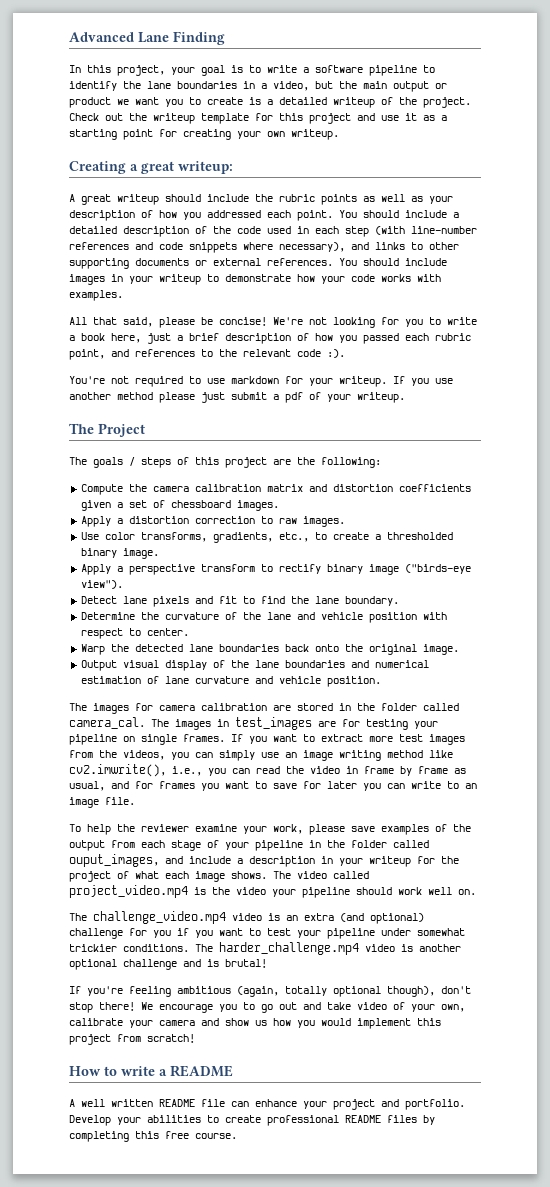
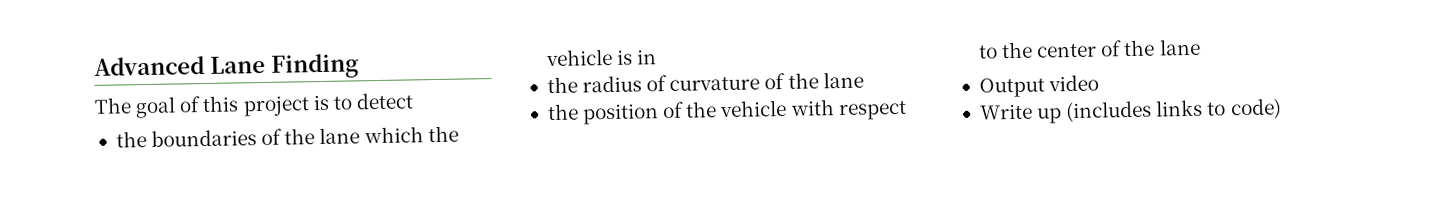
[69,65,435,76] [69,81,447,92] [69,97,471,108] [69,113,447,124] [69,129,339,140] [69,161,233,174] [69,194,453,205] [69,210,459,221] [69,226,477,237] [69,242,459,253] [69,258,447,269] [69,274,441,285] [69,290,123,301] [69,317,477,328] [69,333,471,344] [69,349,345,360] [69,376,453,387] [69,392,405,403] [69,423,145,437] [69,457,381,468] [80,484,471,495] [80,500,279,511] [80,516,345,527] [80,532,453,543] [80,548,159,559] [80,564,471,575] [80,580,123,589] [80,596,399,607] [80,612,447,623] [80,628,189,639] [80,644,459,655] [80,660,429,671] [80,676,381,687] [69,703,459,714] [69,717,438,730] [69,734,465,745] [69,750,453,761] [69,764,466,777] [69,781,477,791] [69,797,135,808] [69,824,471,835] [69,840,429,851] [69,854,459,867] [69,871,369,882] [69,885,476,898] [69,911,424,924] [69,928,465,939] [69,942,461,955] [69,959,267,970] [69,986,471,997] [69,1002,465,1013] [69,1018,441,1029] [69,1034,195,1045] [69,1065,233,1077] [69,1099,465,1110] [69,1115,435,1126] [69,1131,237,1142] In this project, your goal is to write a software pipeline to identify the lane boundaries in a video, but the main output or product we want you to create is a detailed writeup of the project. Check out the writeup template for this project and use it as a starting point for creating your own writeup. // Creating a great writeup: // A great writeup should include the rubric points as well as your description of how you addressed each point. You should include a detailed description of the code used in each step (with line-number references and code snippets where necessary), and links to other supporting documents or external references. You should include images in your writeup to demonstrate how your code works with examples. // All that said, please be concise! We're not looking for you to write a book here, just a brief description of how you passed each rubric point, and references to the relevant code :). // You're not required to use markdown for your writeup. If you use another method please just submit a pdf of your writeup. // The Project // The goals / steps of this project are the following: // Compute the camera calibration matrix and distortion coefficients given a set of chessboard images. // Apply a distortion correction to raw images. // Use color transforms, gradients, etc., to create a thresholded binary image. // Apply a perspective transform to rectify binary image ("birds-eye view"). // Detect lane pixels and fit to find the lane boundary. // Determine the curvature of the lane and vehicle position with respect to center. // Warp the detected lane boundaries back onto the original image. // Output visual display of the lane boundaries and numerical estimation of lane curvature and vehicle position. // The images for camera calibration are stored in the folder called camera_cal. The images in test_images are for testing your pipeline on single frames. If you want to extract more test images from the videos, you can simply use an image writing method like cv2.imwrite(), i.e., you can read the video in frame by frame as usual, and for frames you want to save for later you can write to an image file. // To help the reviewer examine your work, please save examples of the output from each stage of your pipeline in the folder called ouput_images, and include a description in your writeup for the project of what each image shows. The video called project_video.mp4 is the video your pipeline should work well on. // The challenge_video.mp4 video is an extra (and optional) challenge for you if you want to test your pipeline under somewhat trickier conditions. The harder_challenge.mp4 video is another optional challenge and is brutal! // If you're feeling ambitious (again, totally optional though), don't stop there! We encourage you to go out and take video of your own, calibrate your camera and show us how you would implement this project from scratch! // How to write a README // A well written README file can enhance your project and portfolio. Develop your abilities to create professional README files by completing this free course. -> [94,92,413,119] [115,125,459,148] [545,48,658,67] [546,71,864,94] [546,99,907,125] [977,38,1201,59] [978,74,1100,98] [979,98,1282,124] The goal of this project is to detect // the boundaries of the lane which the vehicle is in // the radius of curvature of the lane // the position of the vehicle with respect to the center of the lane // Output video // Write up (includes links to code)

